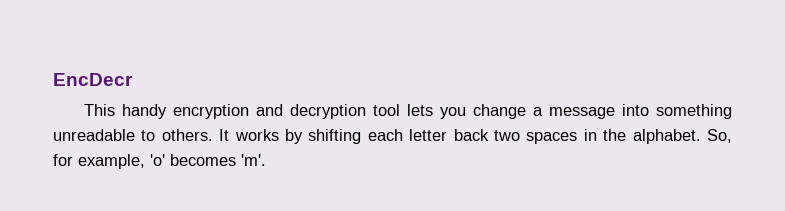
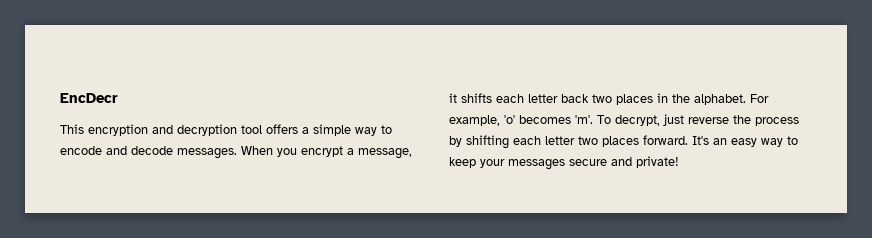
[121,104,167,119] handy -> (84, 129) none
[406,104,733,119] [53,129,732,144] [53,154,266,169] lets you change a message into something unreadable to others. It works by shifting each letter back two spaces in the alphabet. So, for example, 'o' becomes 'm'. -> [266,124,392,136] [60,146,412,159] [449,93,769,105] [449,114,799,126] [449,135,798,149] [449,156,679,170] offers a simple way to encode and decode messages. When you encrypt a message, it shifts each letter back two places in the alphabet. For example, 'o' becomes 'm'. To decrypt, just reverse the process by shifting each letter two places forward. It's an easy way to keep your messages secure and private!

